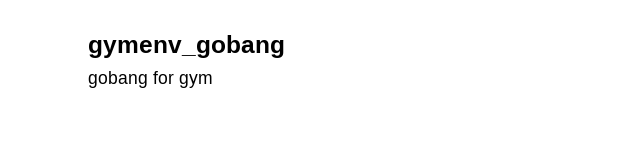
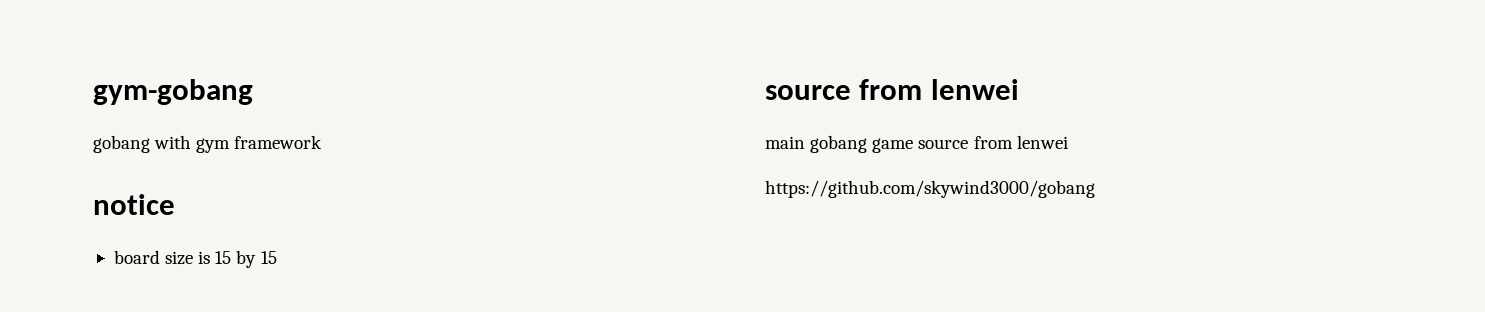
[88,35,285,58] [88,71,213,88] gymenv_gobang // gobang for gym -> [93,79,253,105] [93,135,323,153] [93,194,175,215] [113,250,277,268] [765,79,1019,100] [765,135,1068,153] [765,180,1095,198] gym-gobang // gobang with gym framework // notice // board size is 15 by 15 // source from lenwei // main gobang game source from lenwei // https://github.com/skywind3000/gobang

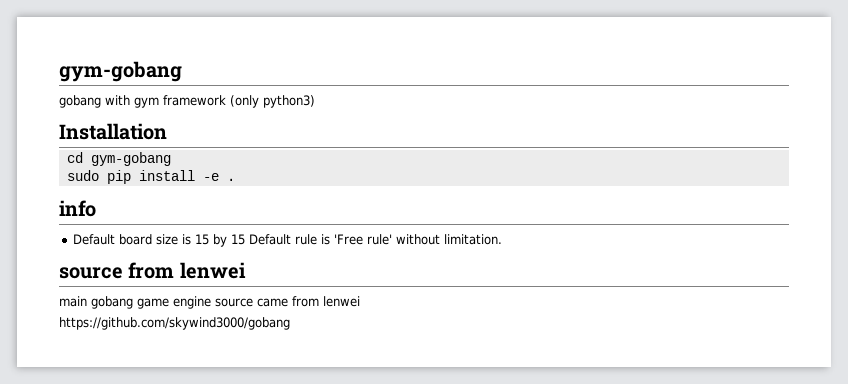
[93,194,175,215] // notice // -> [230,95,315,108] [59,123,167,140] [66,152,171,166] [66,170,235,184] [59,200,96,217] [72,234,115,245] (only python3) // Installation // cd gym-gobang // sudo pip install -e . // info // Default
(277, 257) none -> [248,234,502,245] Default rule is 'Free rule' without limitation.
[918,139,969,149] source -> [173,296,288,309] engine source came

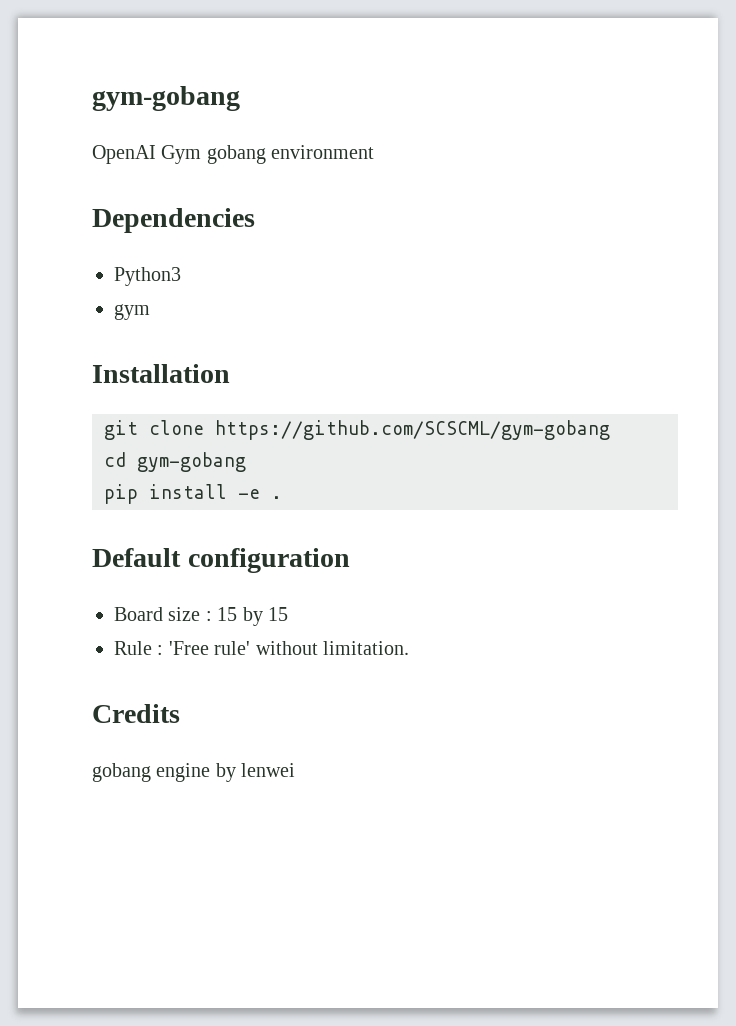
[59,61,182,82] [59,95,315,108] [59,123,167,140] gym-gobang // gobang with gym framework (only python3) // Installation -> [92,86,240,111] [92,145,375,164] [92,208,255,233] [114,267,181,286] [114,304,150,320] [92,364,230,383] [104,420,610,440] gym-gobang // OpenAI Gym gobang environment // Dependencies // Python3 // gym // Installation // git clone https://github.com/SCSCML/gym-gobang
[66,170,99,181] sudo -> (246, 462) none
[59,200,96,217] [72,234,191,245] info // Default board size is -> [92,548,350,573] [114,607,212,621] Default configuration // Board size :
[248,234,330,245] Default rule is -> [114,641,164,655] // Rule :
[59,262,246,279] [59,296,360,309] [59,317,290,330] source from lenwei // main gobang game engine source came from lenwei // https://github.com/skywind3000/gobang -> [92,704,180,723] [92,763,296,782] Credits // gobang engine by lenwei

